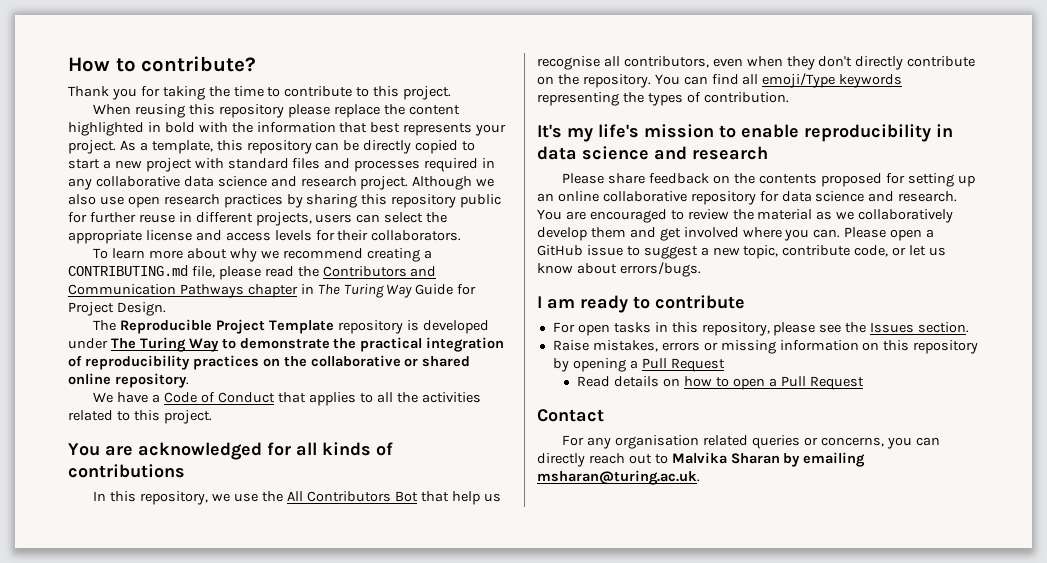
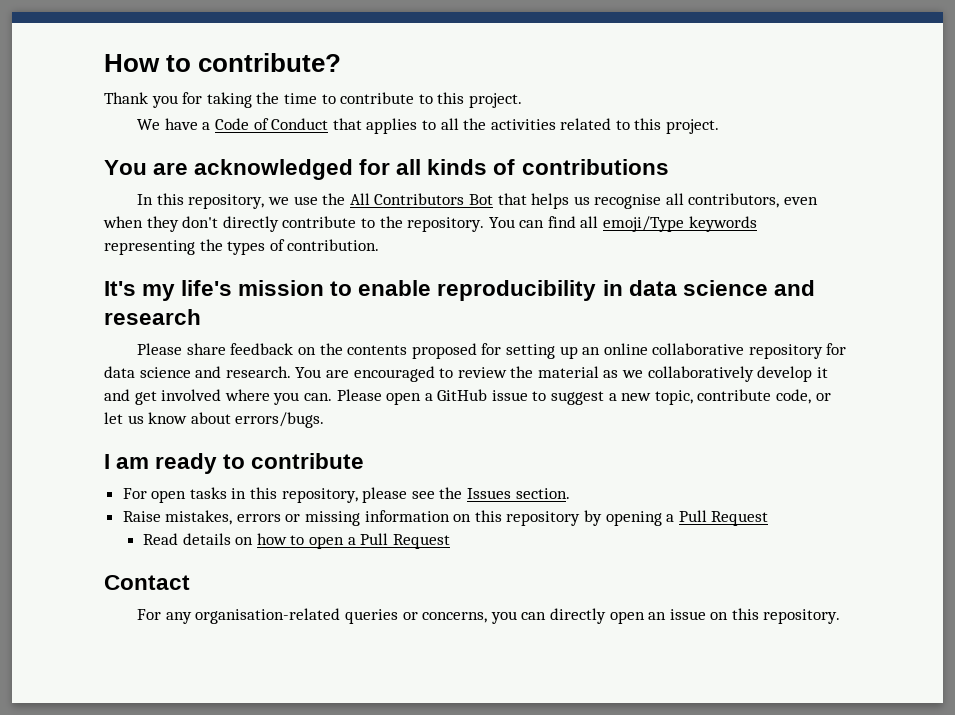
[93,104,460,118] [68,122,507,136] [68,140,476,154] [68,158,496,172] [68,176,495,190] [68,194,502,208] [68,212,448,226] [68,230,462,244] [93,248,432,262] [68,265,437,280] [68,284,477,298] [68,302,166,316] [93,319,489,334] [68,337,505,352] [68,355,471,370] [68,373,189,388] // When reusing this repository please replace the content highlighted in bold with the information that best represents your project. As a template, this repository can be directly copied to start a new project with standard files and processes required in any collaborative data science and research project. Although we also use open research practices by sharing this repository public for further reuse in different projects, users can select the appropriate license and access levels for their collaborators. // To learn more about why we recommend creating a CONTRIBUTING.md file, please read the Contributors and Communication Pathways chapter in The Turing Way Guide for Project Design. // The Reproducible Project Template repository is developed under The Turing Way to demonstrate the practical integration of reproducibility practices on the collaborative or shared online repository. -> (522, 100) none
[451,491,480,505] help -> [531,193,570,209] helps
[537,76,554,85] on -> [360,218,375,228] to
[590,227,626,238] them -> [816,367,828,378] it
[615,435,749,449] organisation related -> [195,608,341,624] organisation-related
[588,452,866,467] [537,470,700,485] reach out to Malvika Sharan by emailing msharan@turing.ac.uk. -> [609,608,841,624] open an issue on this repository.

